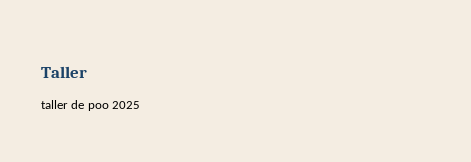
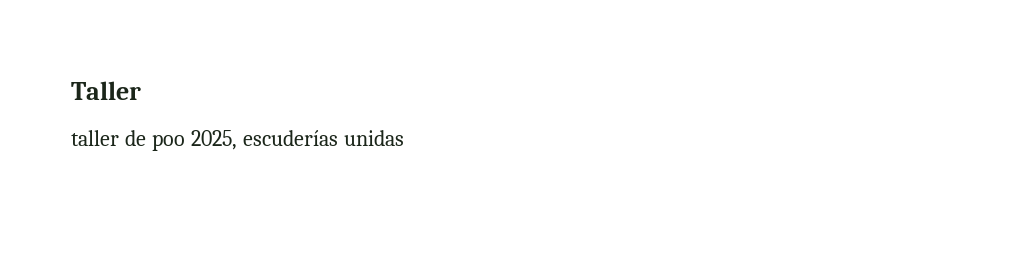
[112,101,141,109] 2025 -> [190,130,404,150] 2025, escuderías unidas

